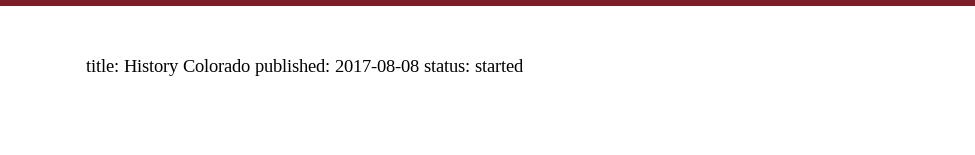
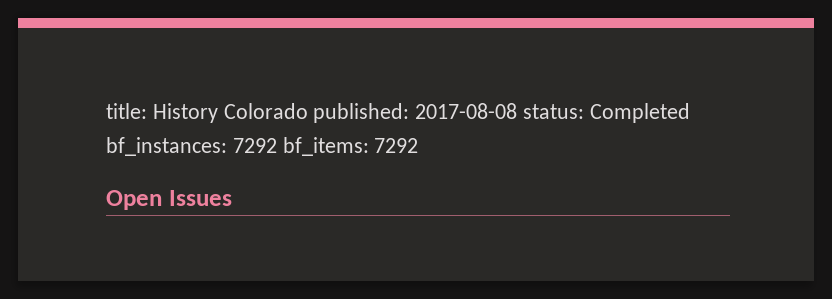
[475,59,524,72] started -> [589,103,690,123] [106,137,419,156] [106,190,232,210] Completed // bf_instances: 7292 bf_items: 7292 // Open Issues

